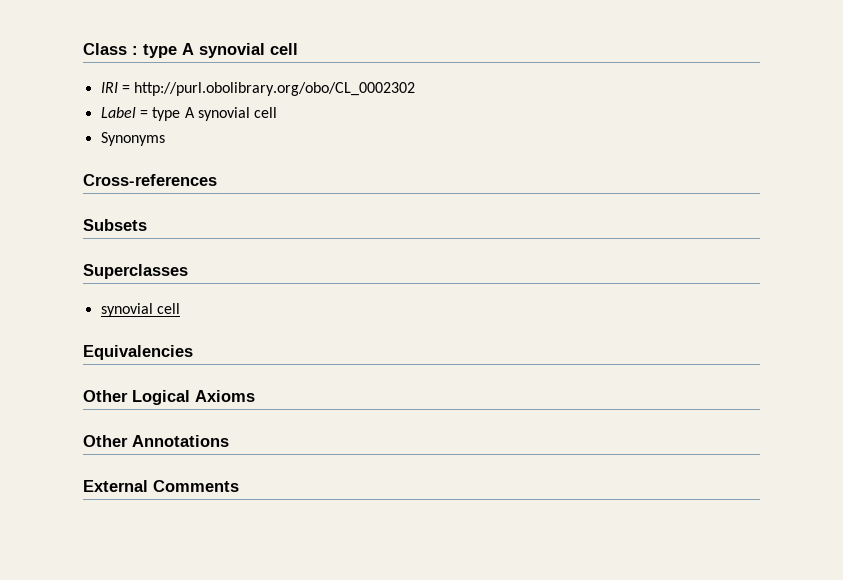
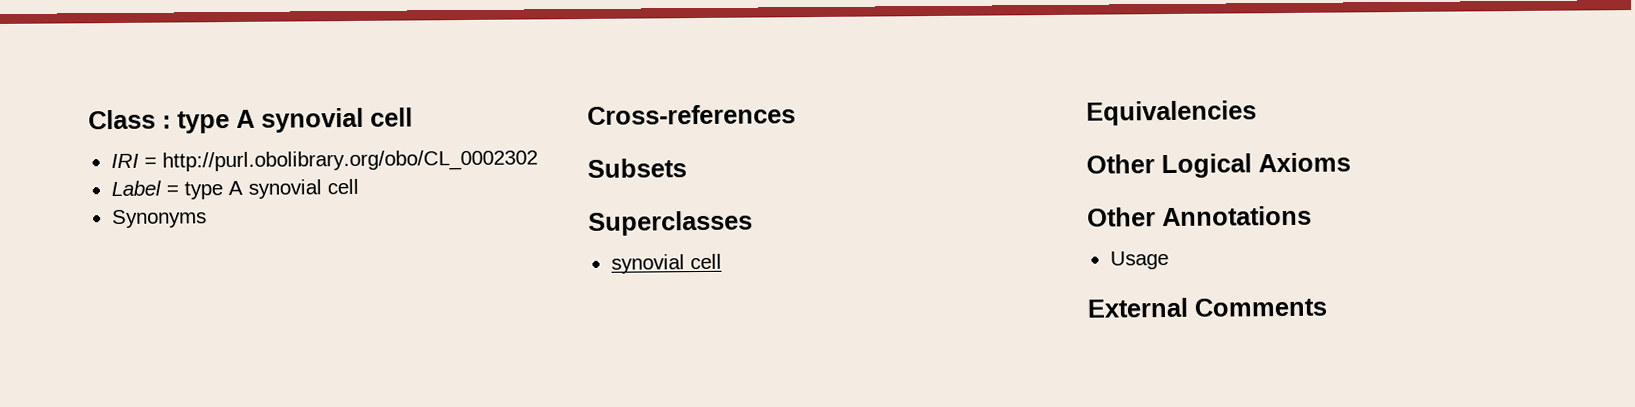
(229, 441) none -> [1109,251,1169,270] // Usage

